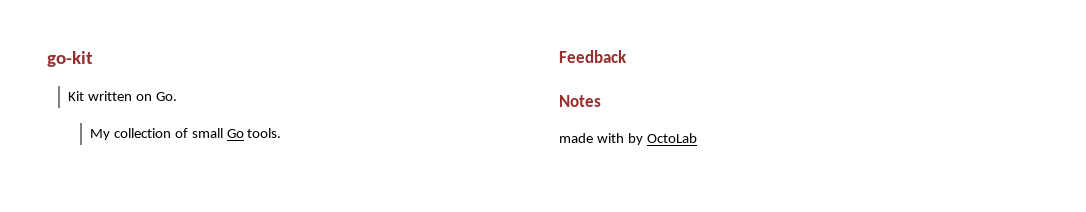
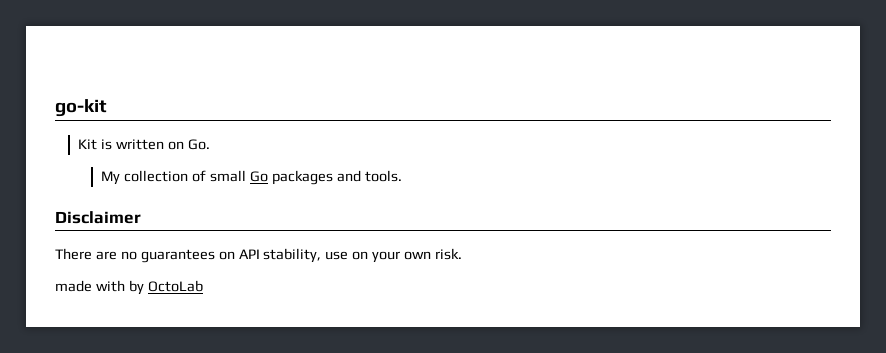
(85, 96) none -> [101,139,113,150] is
(244, 133) none -> [271,170,361,185] packages and
[559,50,627,63] [559,95,601,107] Feedback // Notes -> [55,211,141,224] [55,248,463,263] Disclaimer // There are no guarantees on API stability, use on your own risk.

